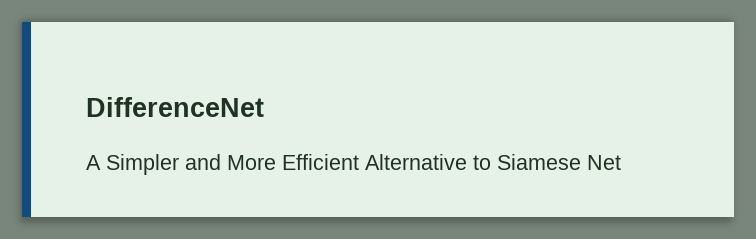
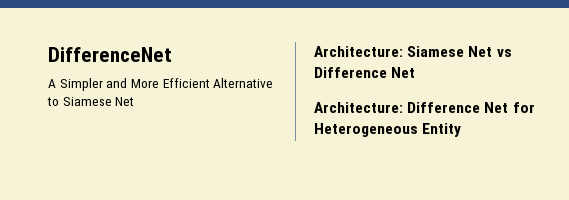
(621, 162) none -> [314,46,512,57] [314,67,416,78] [314,102,535,113] [314,123,462,137] // Architecture: Siamese Net vs Difference Net // Architecture: Difference Net for Heterogeneous Entity

